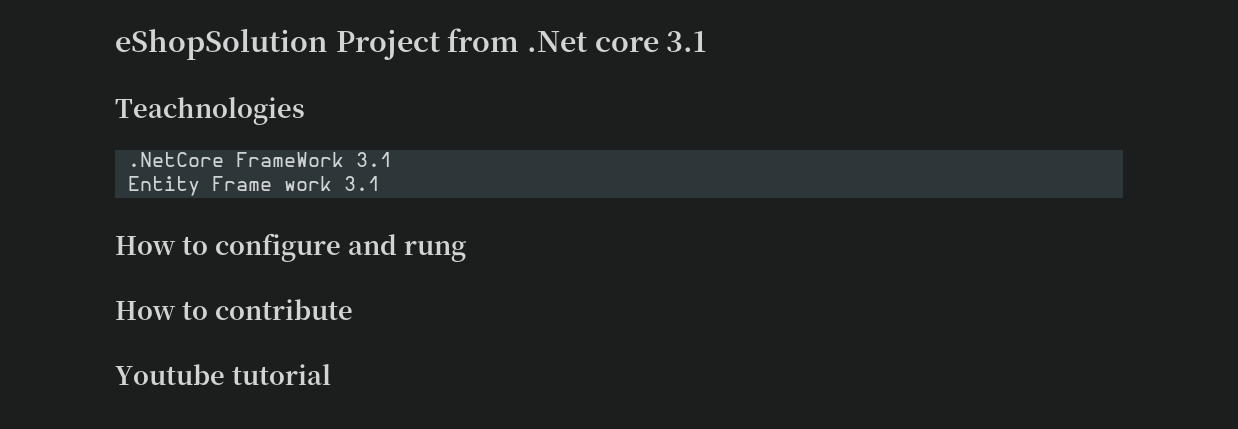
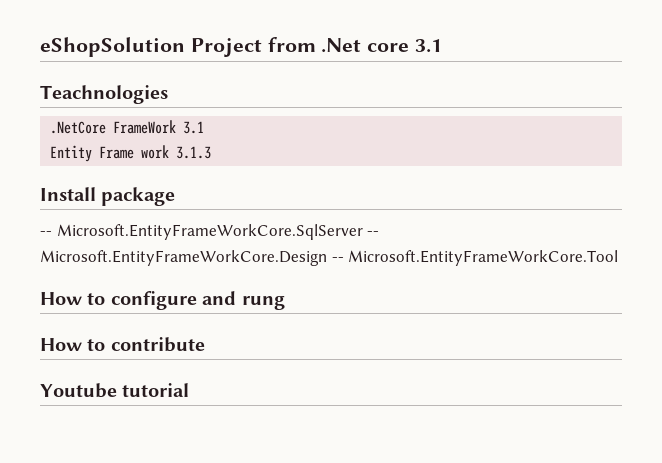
[343,176,380,191] 3.1 -> [176,146,212,159] [40,187,176,206] [40,224,380,240] [40,250,619,266] 3.1.3 // Install package // -- Microsoft.EntityFrameWorkCore.SqlServer -- Microsoft.EntityFrameWorkCore.Design -- Microsoft.EntityFrameWorkCore.Tool

